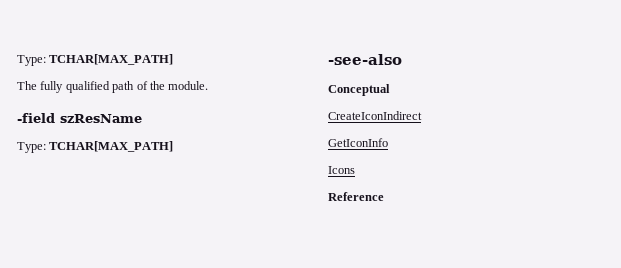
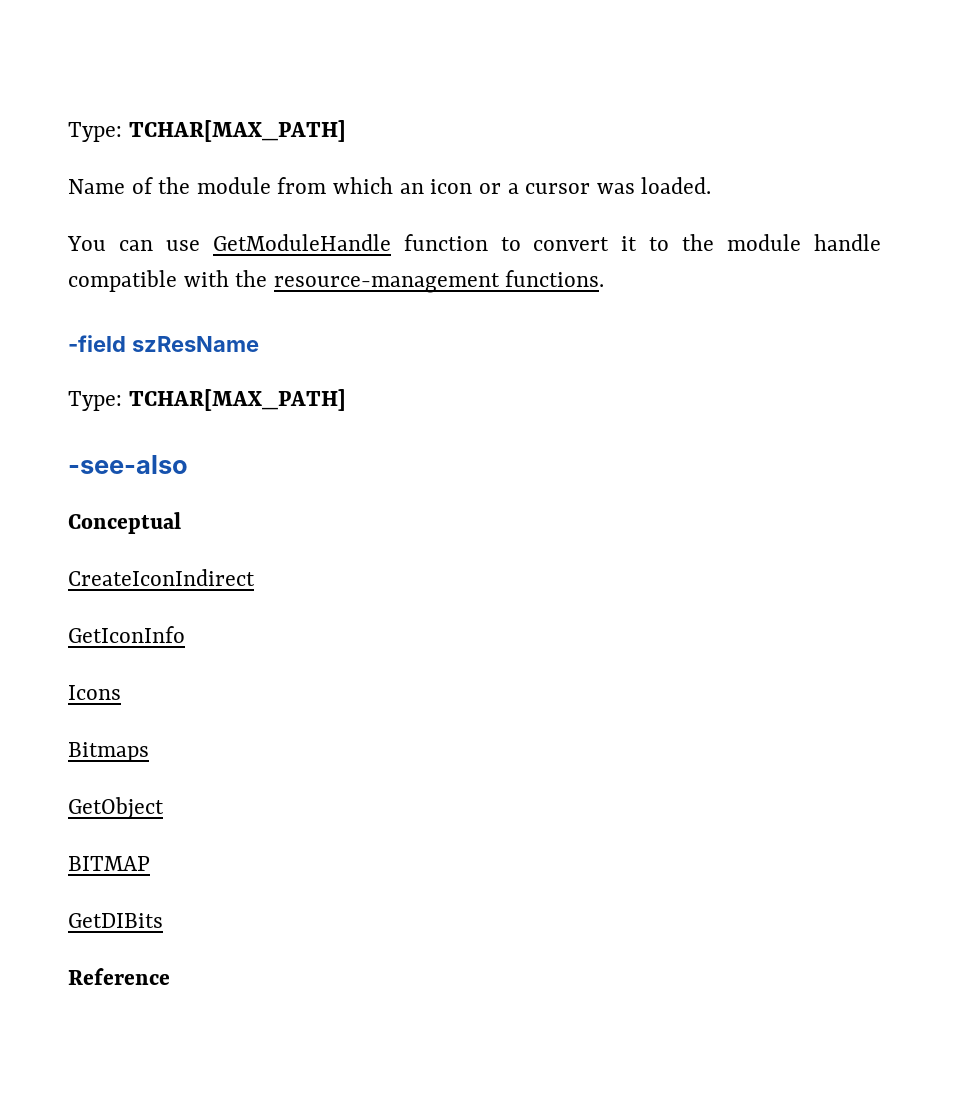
[17,54,174,66] [17,81,209,93] Type: TCHAR[MAX_PATH] // The fully qualified path of the module. -> [68,120,346,142] [68,177,712,194] [67,234,881,251] [68,270,605,293] Type: TCHAR[MAX_PATH] // Name of the module from which an icon or a cursor was loaded. // You can use GetModuleHandle function to convert it to the module handle compatible with the resource-management functions.
(355, 170) none -> [68,742,149,762] [68,797,164,819] [68,856,150,871] [68,913,163,928] // Bitmaps // GetObject // BITMAP // GetDIBits

